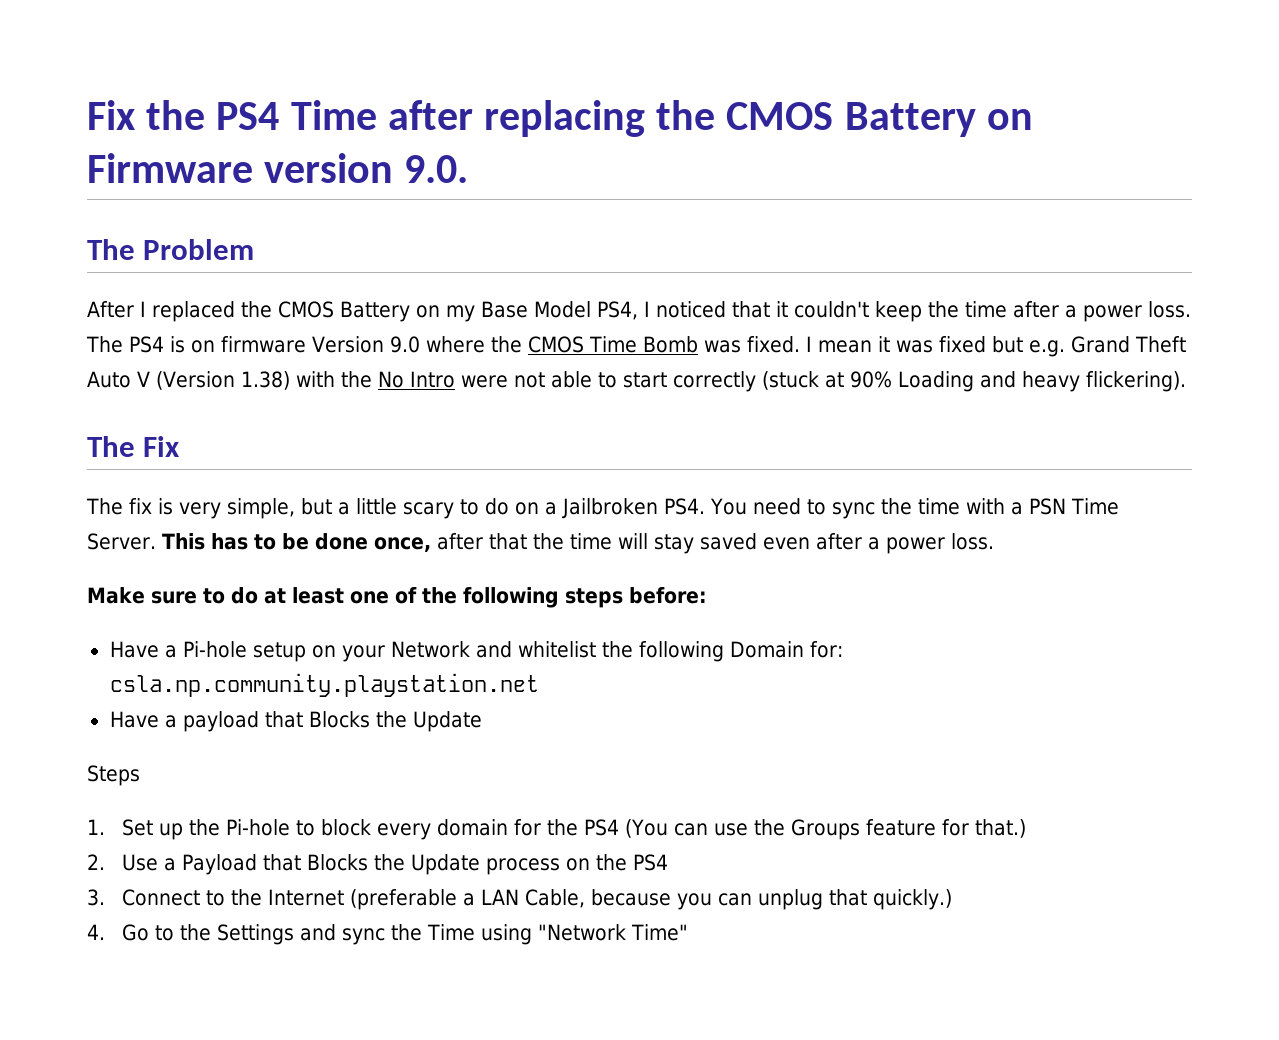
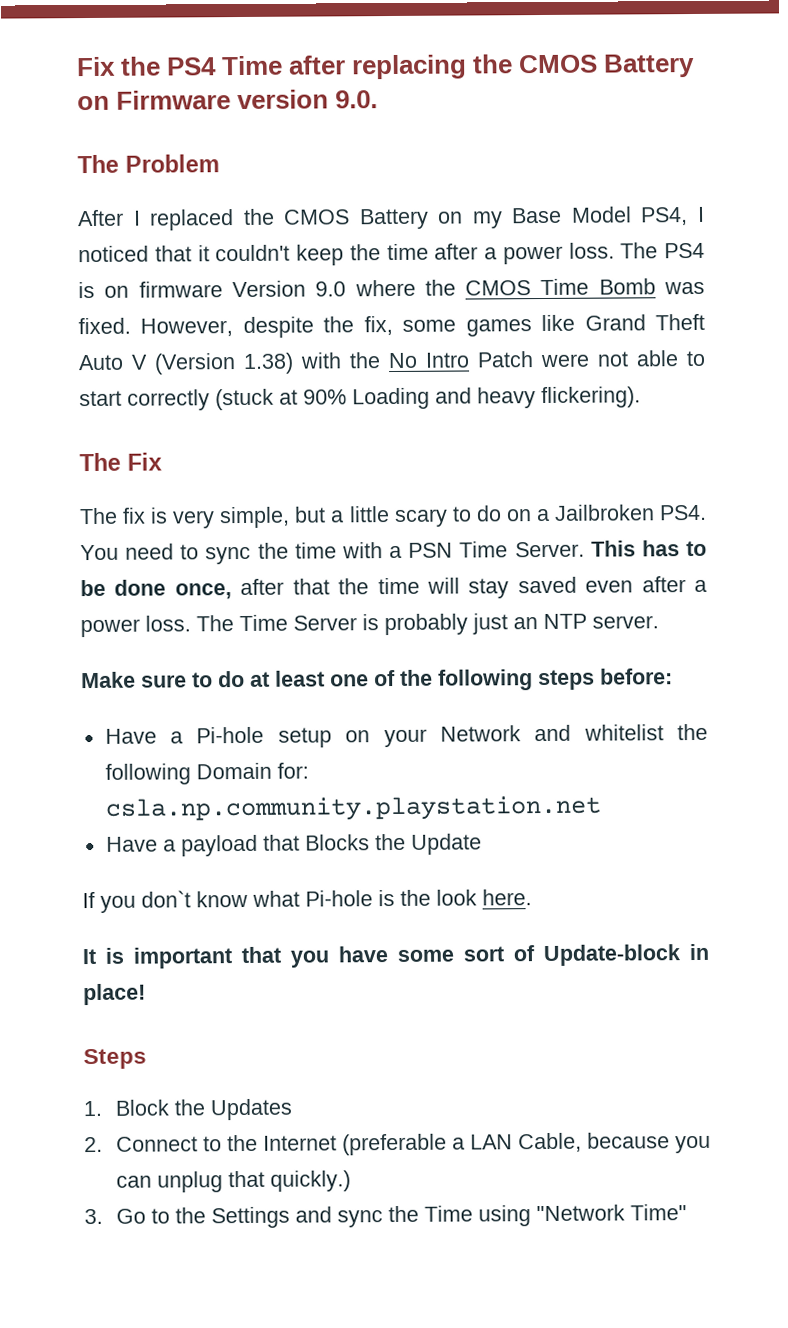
[805,336,1065,357] I mean it was fixed but e.g. -> [140,314,576,338] However, despite the fix, some games like
(455, 379) none -> [477,351,534,368] Patch
(994, 541) none -> [196,613,659,636] The Time Server is probably just an NTP server.
[87,765,140,786] [87,819,1026,840] [87,854,668,875] [87,889,105,906] Steps // 1. Set up the Pi-hole to block every domain for the PS4 (You can use the Groups feature for that.) // 2. Use a Payload that Blocks the Update process on the PS4 // 3. -> [82,889,532,913] [82,943,709,969] [83,983,146,1006] [83,1048,147,1070] [83,1098,293,1121] [84,1136,103,1153] If you don`t know what Pi-hole is the look here. // It is important that you have some sort of Update-block in place! // Steps // 1. Block the Updates // 2.
[87,924,105,940] 4. -> [84,1208,103,1225] 3.

